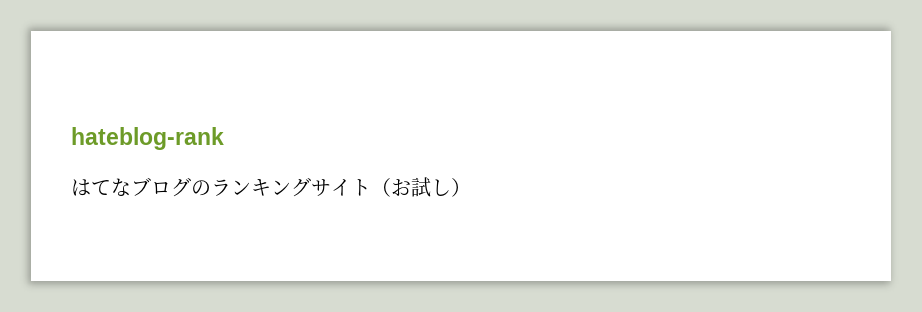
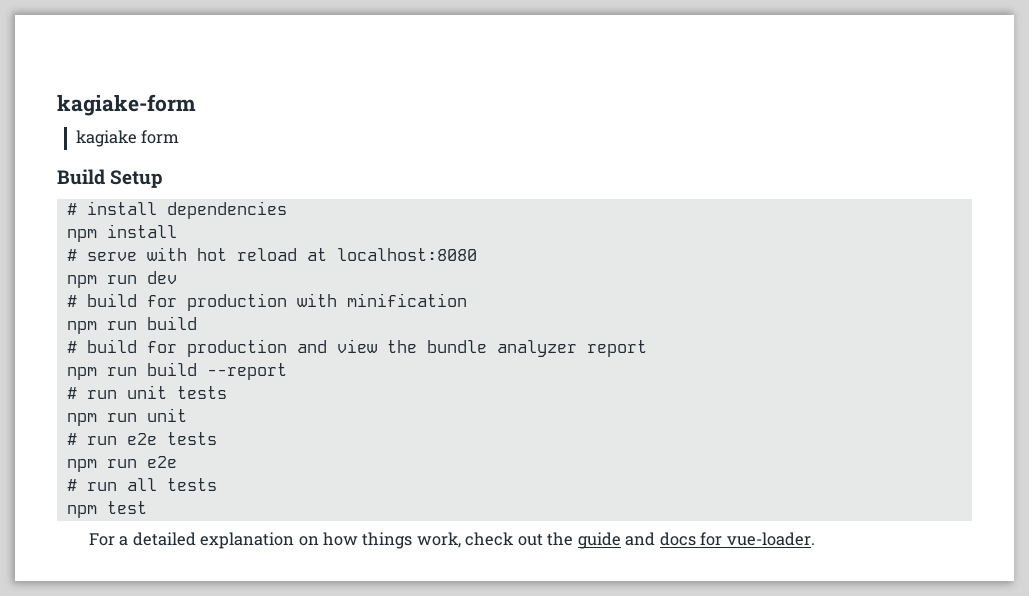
[71,127,224,150] [71,177,471,197] hateblog-rank // はてなブログのランキングサイト（お試し） -> [57,94,196,116] [75,130,180,147] [57,169,164,188] [66,201,287,219] [66,224,177,242] [66,247,477,261] [66,271,177,288] [66,293,467,311] [66,316,197,334] [66,339,647,357] [66,362,287,380] [66,385,227,399] [66,408,187,426] [66,432,217,445] [66,456,177,472] [66,478,217,491] [66,501,147,518] [88,532,815,549] kagiake-form // kagiake form // Build Setup // # install dependencies // npm install // # serve with hot reload at localhost:8080 // npm run dev // # build for production with minification // npm run build // # build for production and view the bundle analyzer report // npm run build --report // # run unit tests // npm run unit // # run e2e tests // npm run e2e // # run all tests // npm test // For a detailed explanation on how things work, check out the guide and docs for vue-loader.

